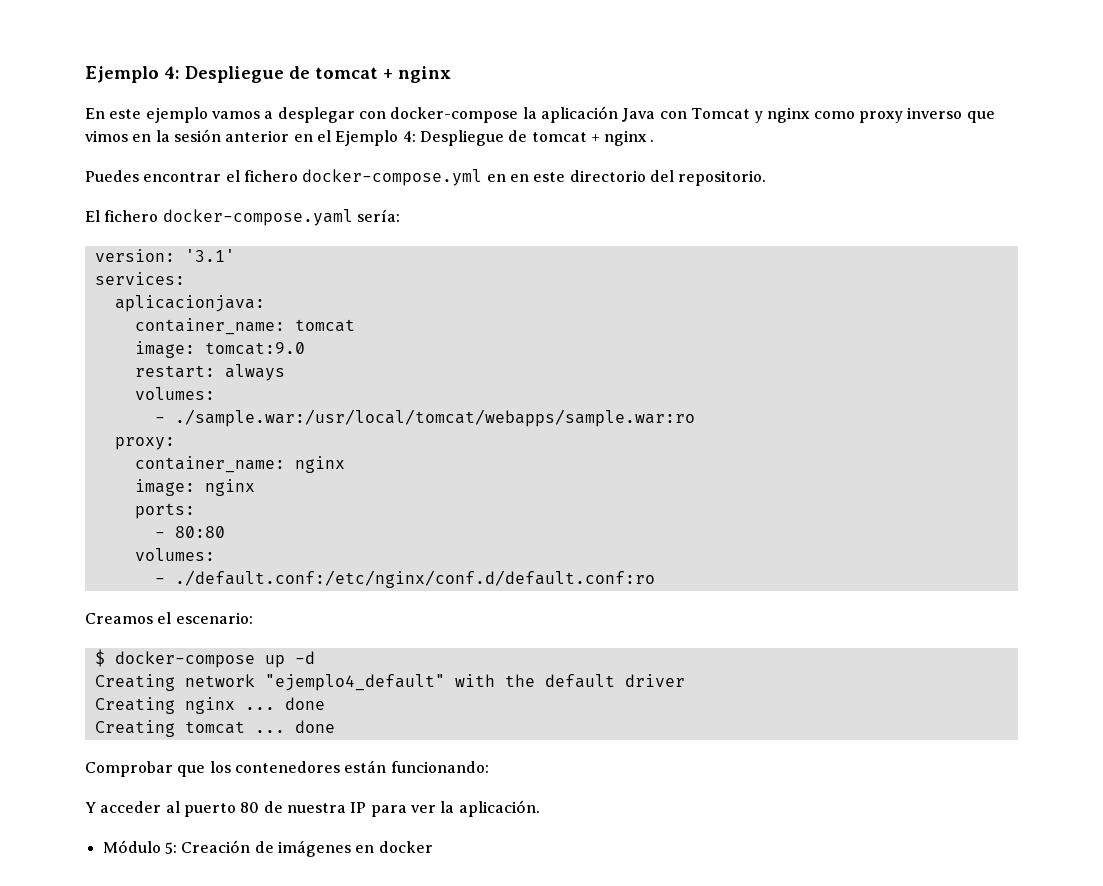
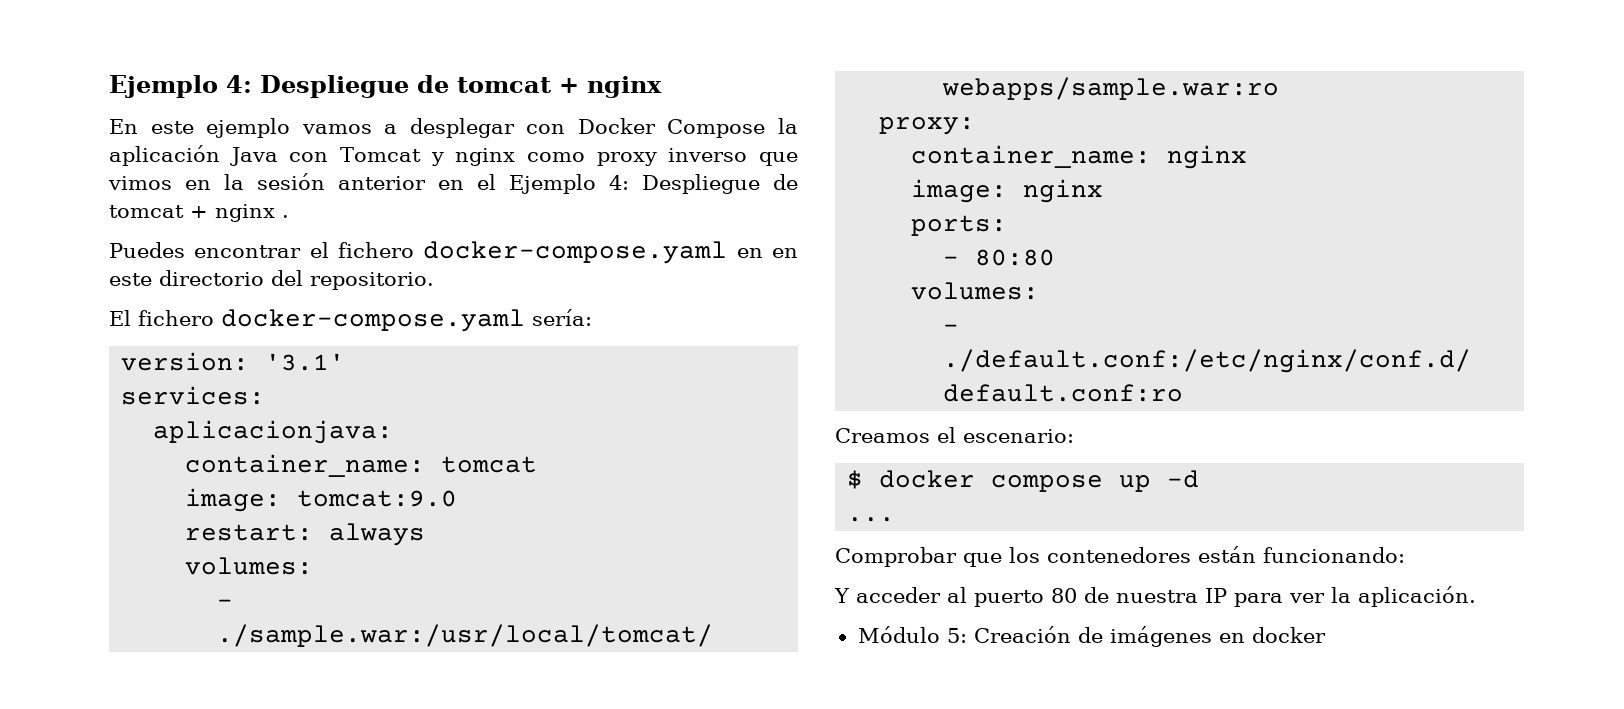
[390,107,519,123] docker-compose -> [577,118,766,138] Docker Compose
[302,169,483,186] docker-compose.yml -> [423,241,728,264] docker-compose.yaml
[114,651,255,668] docker-compose -> [879,470,1104,492] docker compose
[94,674,685,691] [94,697,325,714] [94,720,335,737] Creating network "ejemplo4_default" with the default driver // Creating nginx ... done // Creating tomcat ... done -> [847,517,896,522] ...

